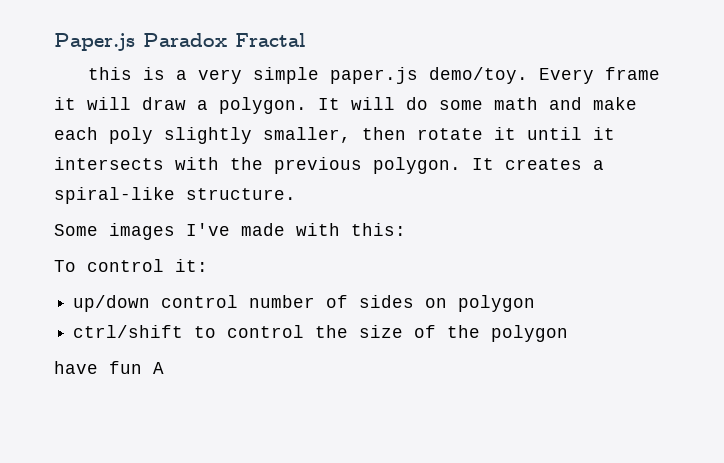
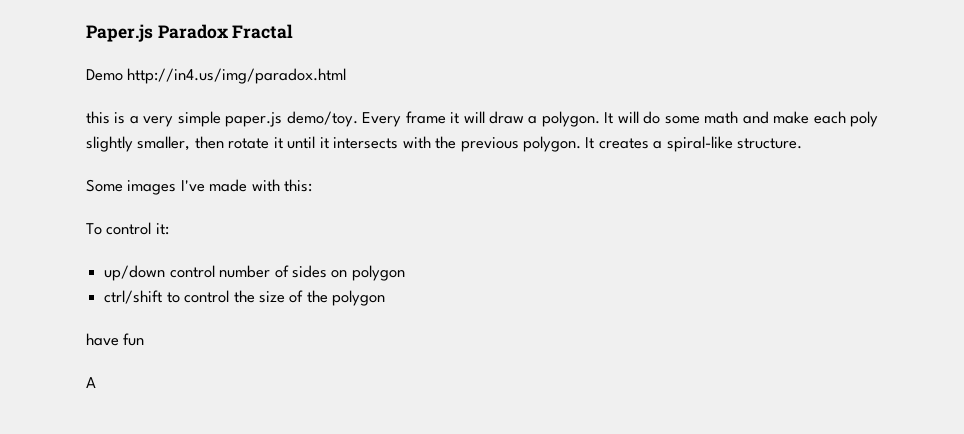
(306, 40) none -> [86,68,347,84] // Demo http://in4.us/img/paradox.html
(142, 367) none -> (145, 339) //

